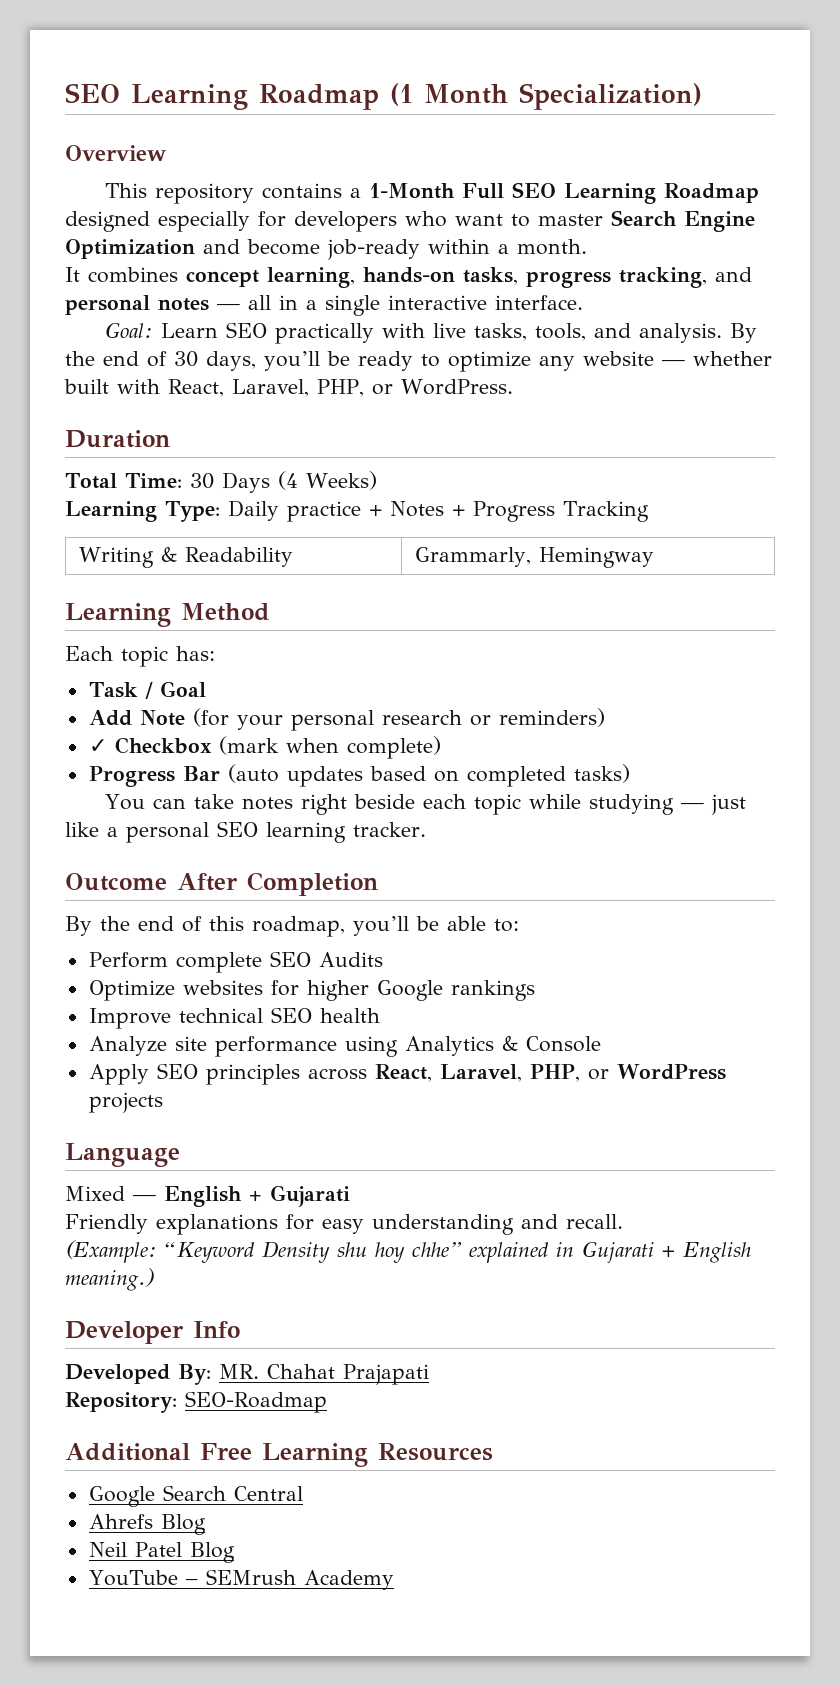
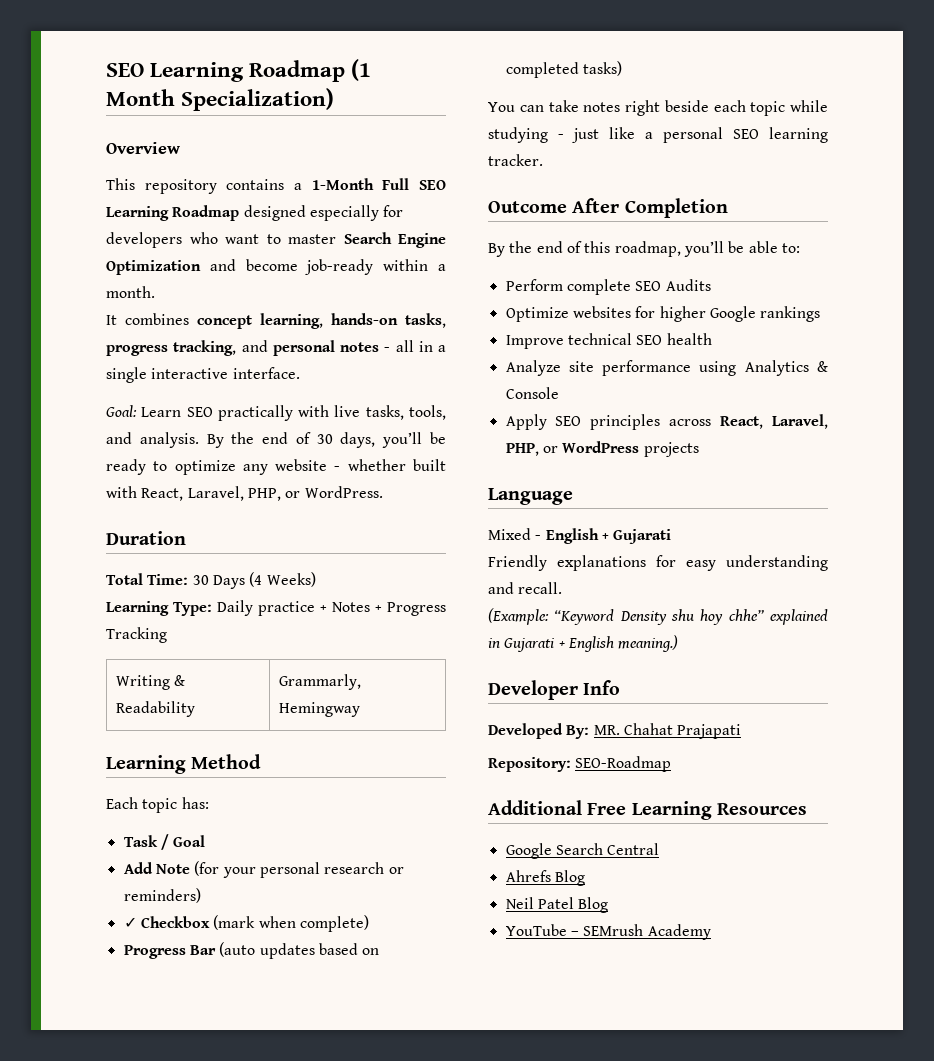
[217,304,240,310] — -> [384,347,391,352] -
[662,360,685,366] — -> [334,466,341,471] -
[681,803,705,809] — -> [558,134,564,139] -
[133,1195,156,1201] — -> [535,535,542,540] -

